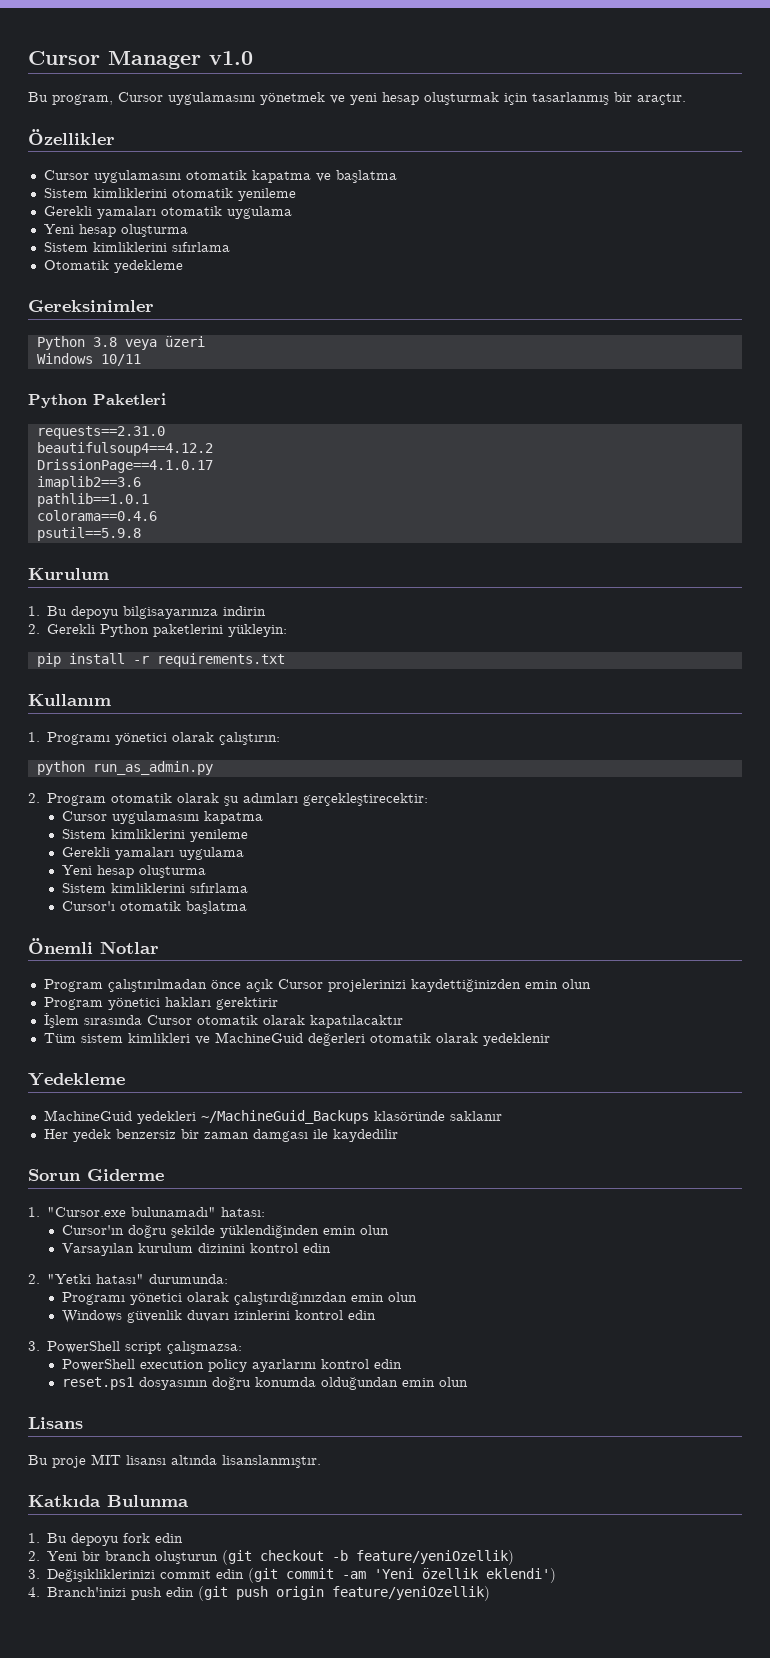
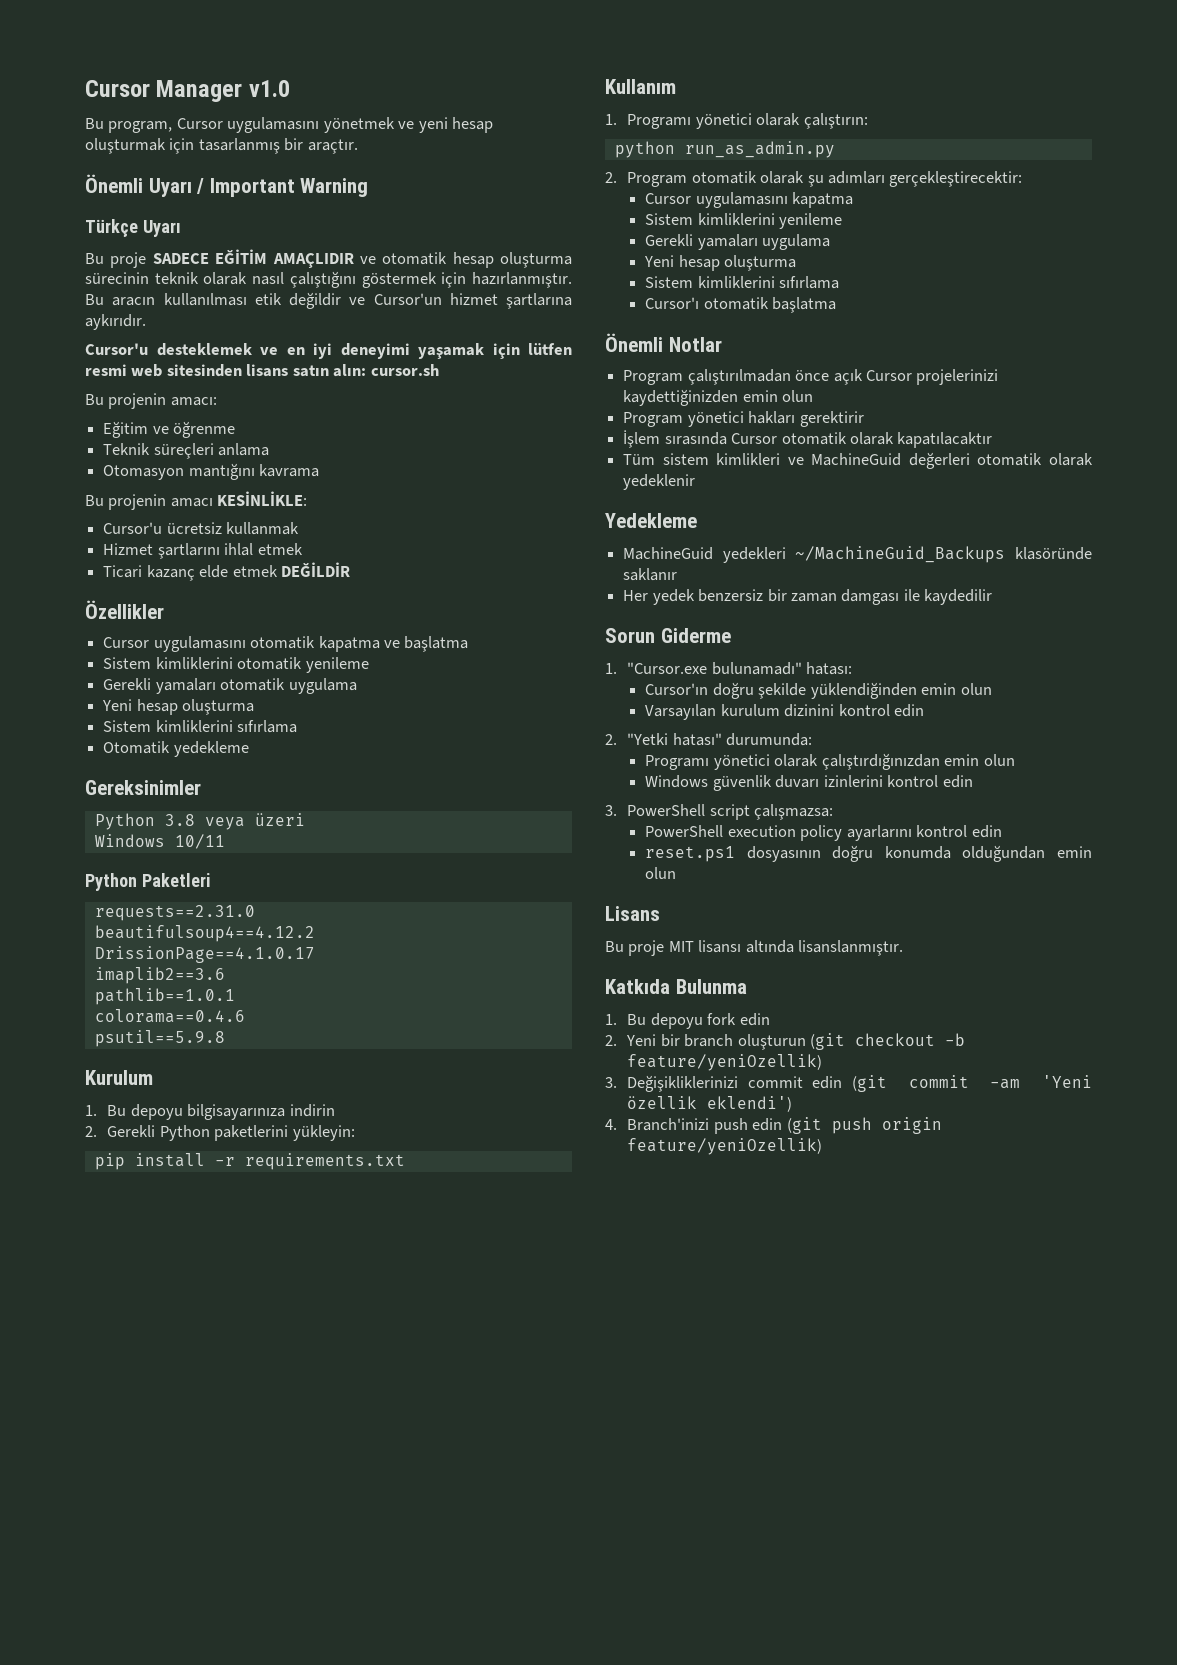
(686, 99) none -> [85,174,369,197] [85,219,181,237] [85,249,572,268] [85,271,572,288] [85,292,572,309] [85,314,146,330] [85,343,572,359] [85,364,439,377] [85,393,217,409] [103,421,236,438] [103,443,270,459] [103,463,320,480] [85,491,308,510] [103,522,300,535] [103,543,303,559] [103,562,350,581] // Önemli Uyarı / Important Warning // Türkçe Uyarı // Bu proje SADECE EĞİTİM AMAÇLIDIR ve otomatik hesap oluşturma sürecinin teknik olarak nasıl çalıştığını göstermek için hazırlanmıştır. Bu aracın kullanılması etik değildir ve Cursor'un hizmet şartlarına aykırıdır. // Cursor'u desteklemek ve en iyi deneyimi yaşamak için lütfen resmi web sitesinden lisans satın alın: cursor.sh // Bu projenin amacı: // Eğitim ve öğrenme // Teknik süreçleri anlama // Otomasyon mantığını kavrama // Bu projenin amacı KESİNLİKLE: // Cursor'u ücretsiz kullanmak // Hizmet şartlarını ihlal etmek // Ticari kazanç elde etmek DEĞİLDİR

